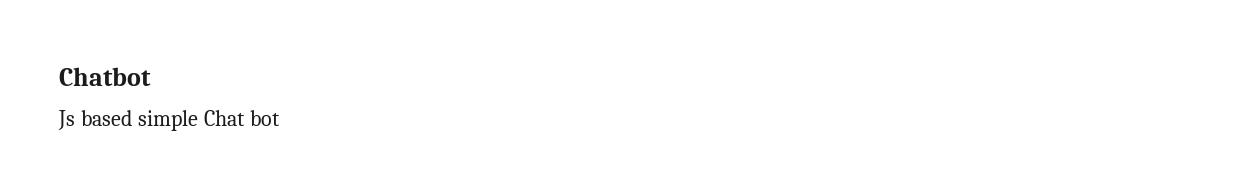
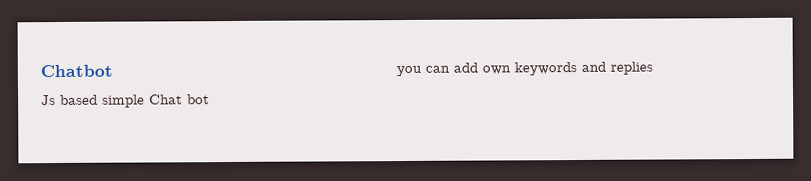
(280, 118) none -> [396,61,653,77] // you can add own keywords and replies

